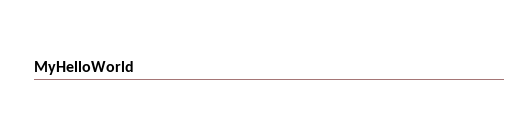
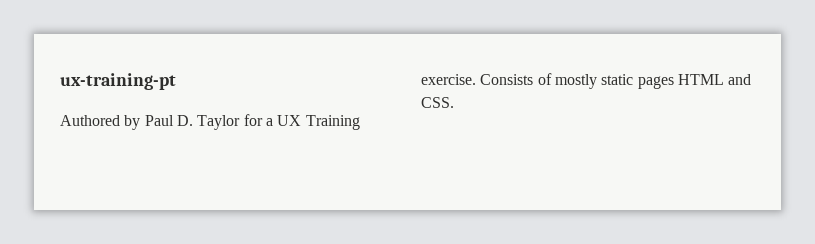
[34,61,134,75] MyHelloWorld -> [60,73,176,90] [60,114,360,130] [421,73,752,89] [421,97,454,108] ux-training-pt // Authored by Paul D. Taylor for a UX Training exercise. Consists of mostly static pages HTML and CSS.

